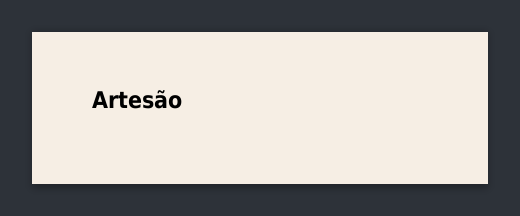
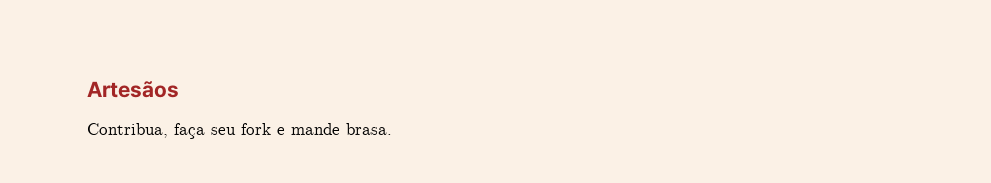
[92,90,182,109] Artesão -> [87,81,179,98] [87,123,392,139] Artesãos // Contribua, faça seu fork e mande brasa.

